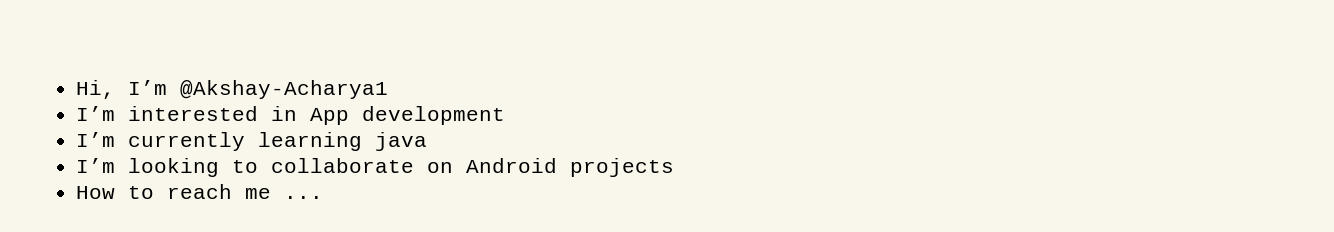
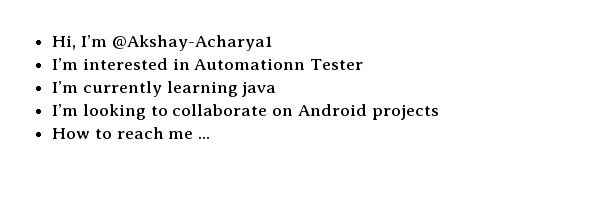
[310,106,506,125] App development -> [194,58,364,70] Automationn Tester

